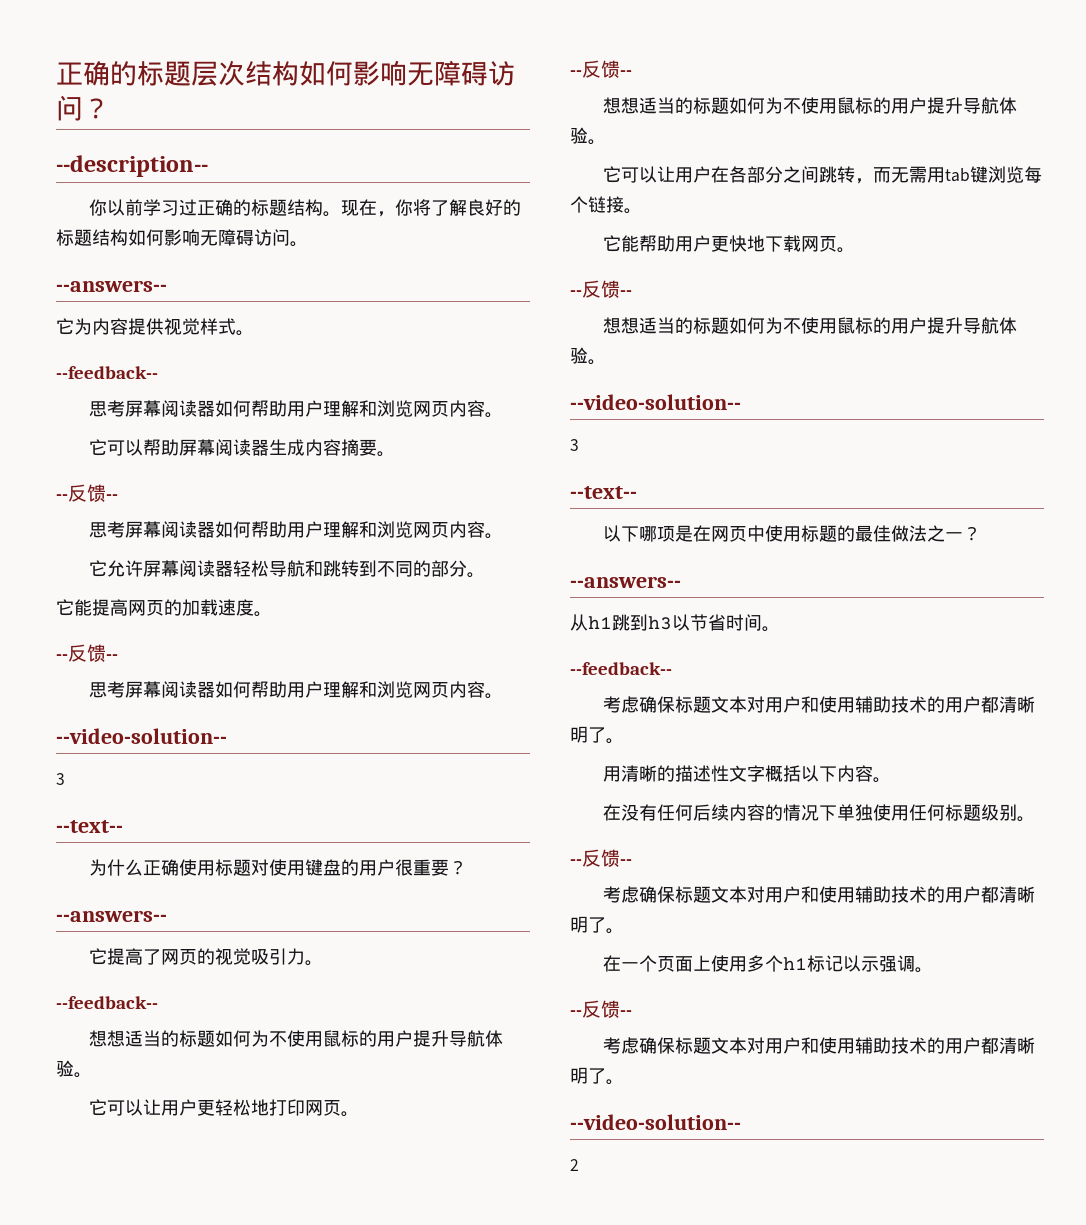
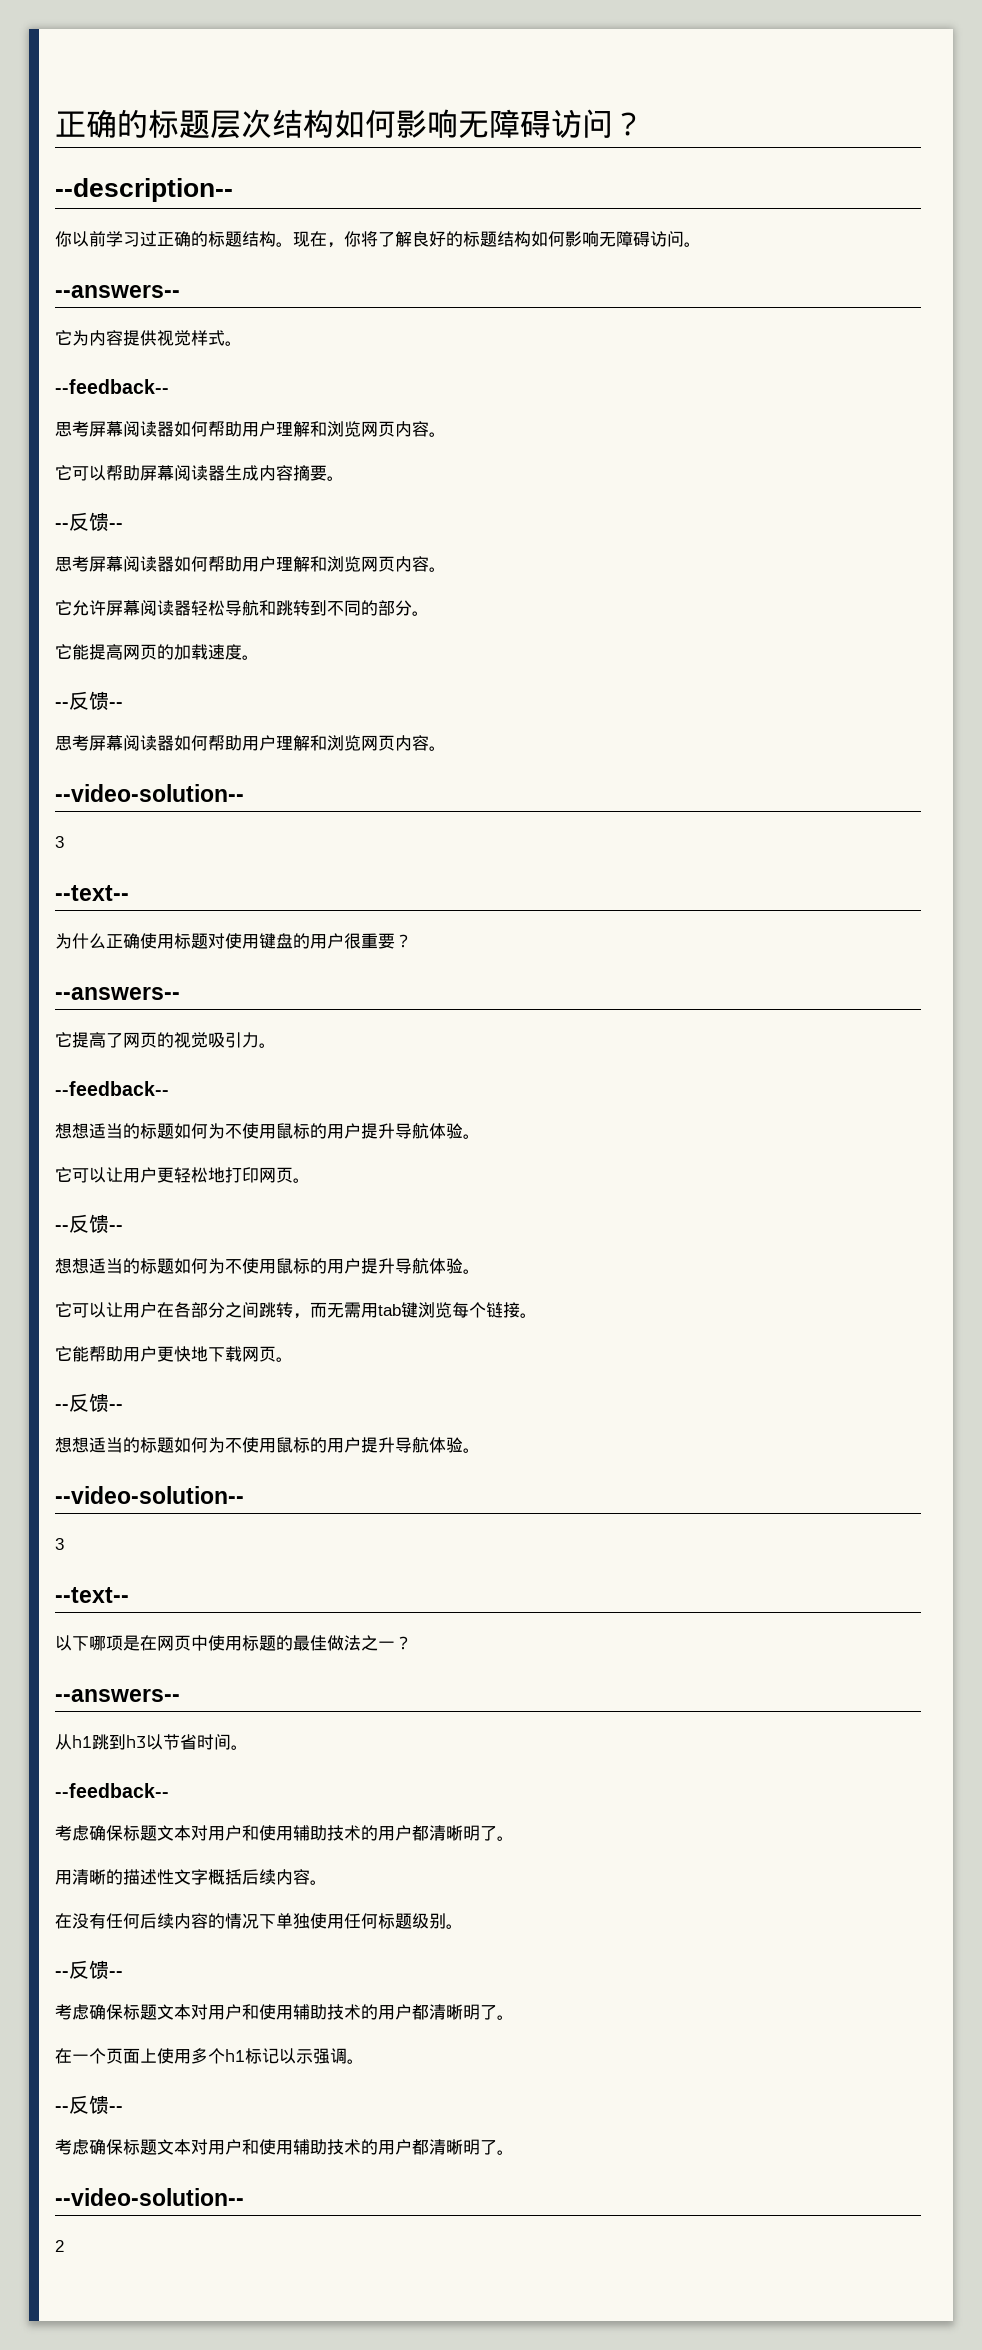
[801,765,838,782] 以下 -> [242,1869,276,1885] 后续

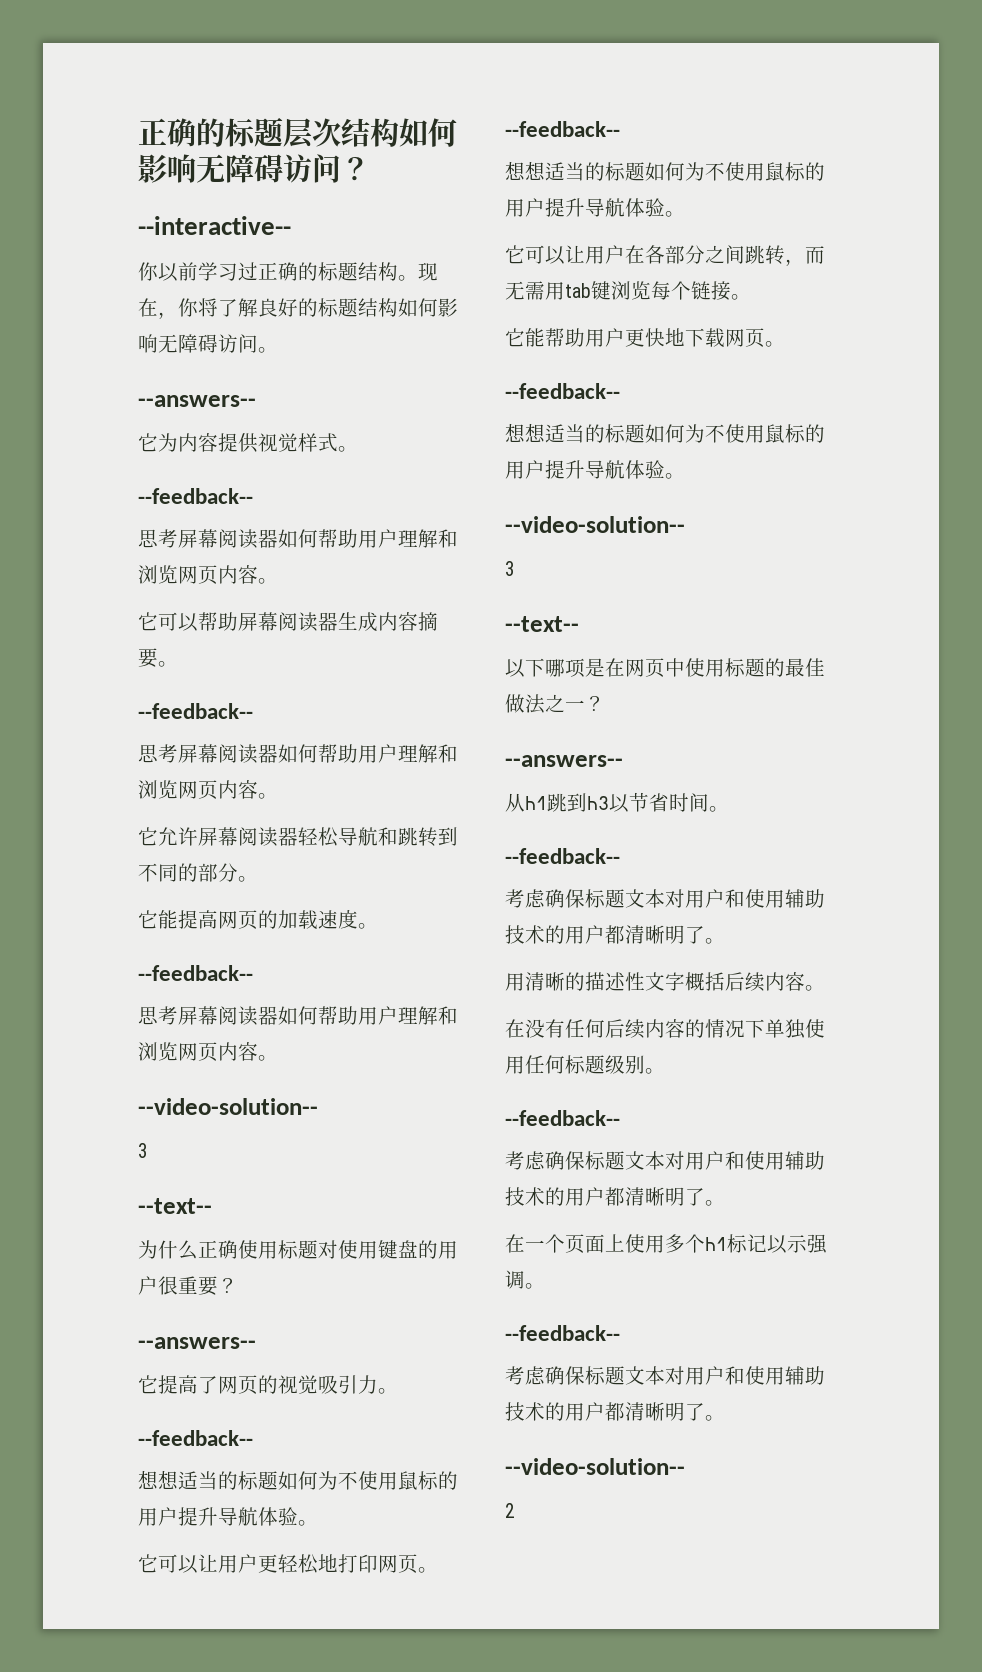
[55,178,233,202] --description-- -> [138,216,291,235] --interactive--
[55,512,123,532] --反馈-- -> [138,703,253,719] --feedback--
[55,691,123,711] --反馈-- -> [138,965,253,981] --feedback--
[55,1214,123,1234] --反馈-- -> [505,121,620,137] --feedback--
[55,1393,123,1413] --反馈-- -> [505,383,620,399] --feedback--
[55,1960,123,1980] --反馈-- -> [505,1110,620,1126] --feedback--
[55,2095,123,2115] --反馈-- -> [505,1325,620,1341] --feedback--

